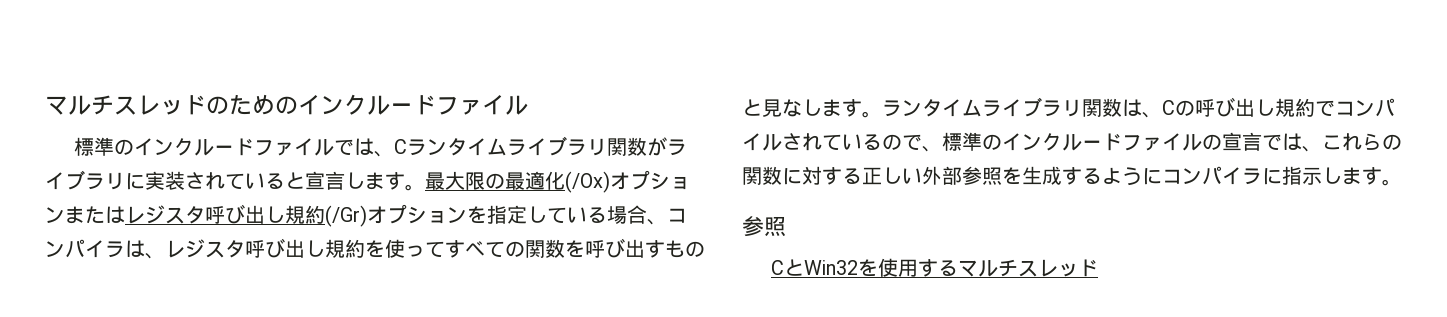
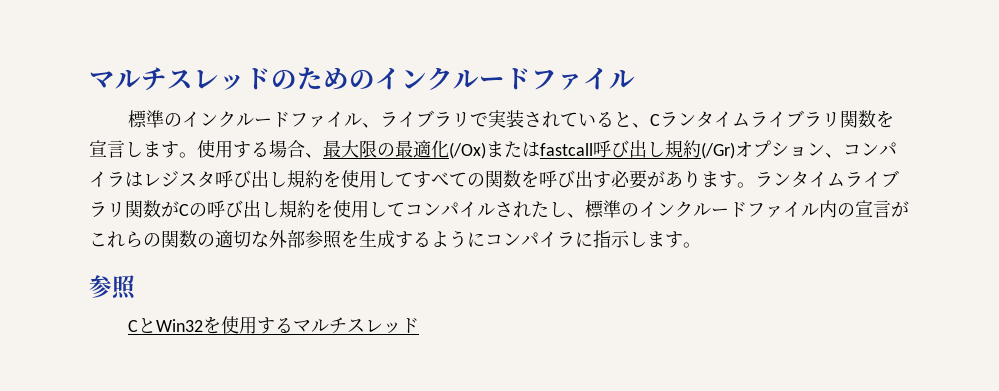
[333,138,374,156] では -> [362,110,633,128] 、ライブラリで実装されていると
[646,137,687,156] [45,170,425,191] がライブラリに実装されていると宣言します。 -> [876,110,895,128] [89,140,323,158] を宣言します。使用する場合、
[610,170,690,190] [45,205,205,224] オプションまたはレジスタ -> [486,141,593,158] またはfastcall
[467,205,647,224] を指定している場合 -> (825, 149) none
[145,253,165,259] 、 -> (143, 179) none
[405,245,425,257] っ -> [359,170,395,188] 用し
[665,240,705,258] [742,99,822,117] ものと見なし -> [611,170,701,189] 必要があり
[1122,99,1162,118] は、 -> [161,201,179,217] が
[1315,100,1335,117] で -> [315,200,405,218] を使用して
[822,134,922,151] ているので -> [531,201,567,218] たし
[1202,132,1402,152] [742,166,922,185] の宣言では、これらの関数に対する正しい -> [819,200,909,218] [89,230,269,248] 内の宣言がこれらの関数の適切な

